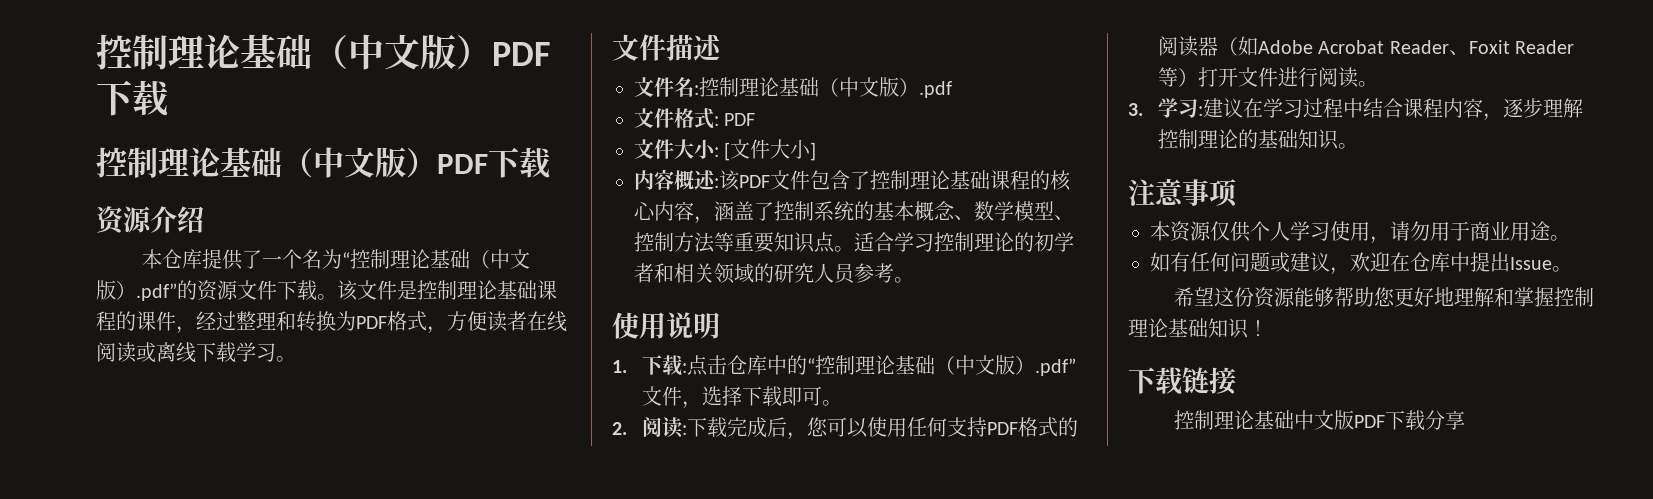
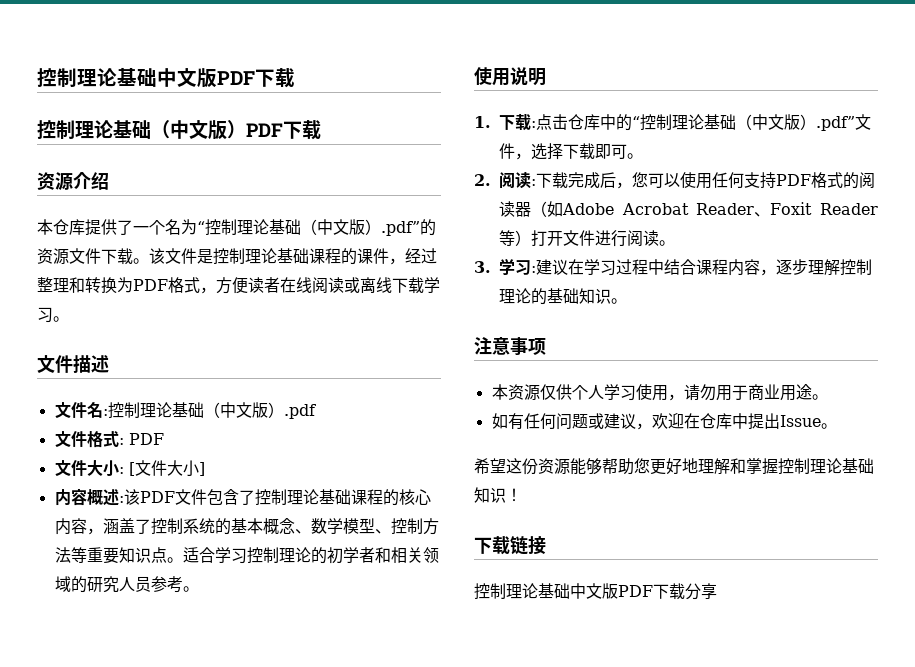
[96,34,492,70] 控制理论基础（中文版） -> [37,67,217,88] 控制理论基础中文版

